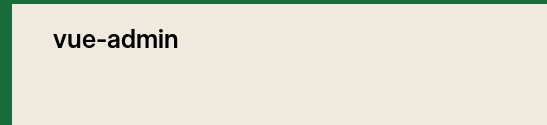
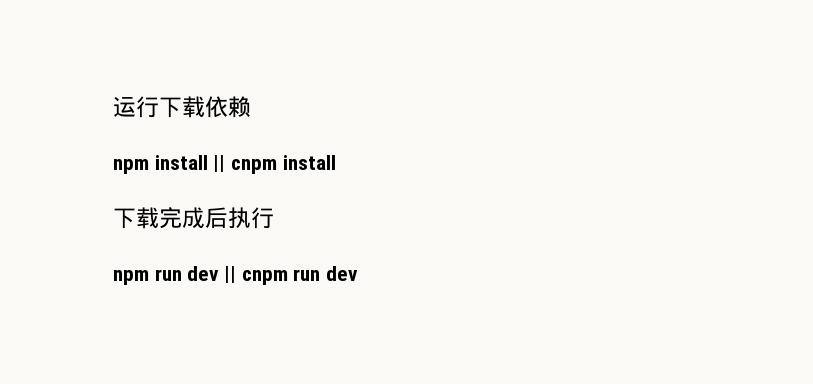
[53,29,179,48] vue-admin -> [113,96,251,118] [113,155,336,174] [113,207,274,229] [113,266,359,285] 运行下载依赖 // npm install || cnpm install // 下载完成后执行 // npm run dev || cnpm run dev

